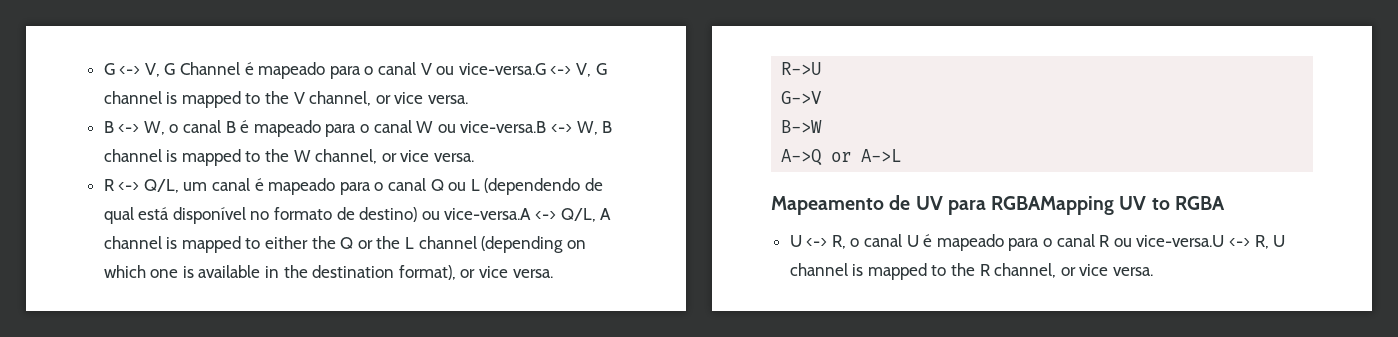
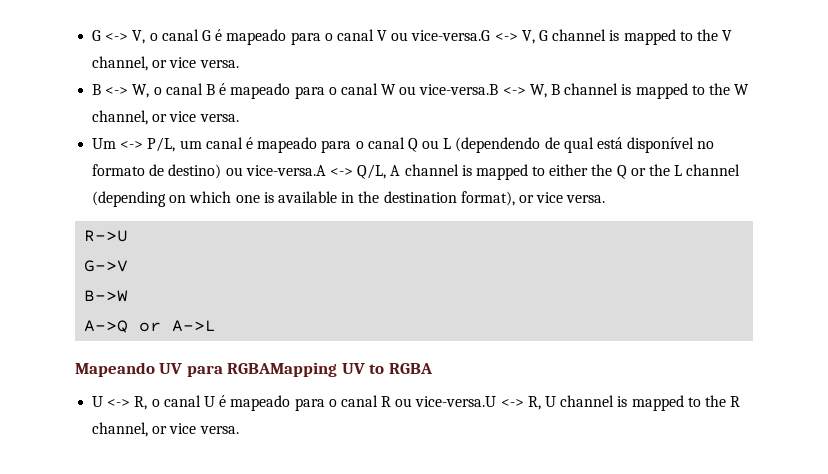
[164,62,241,75] G Channel -> [149,29,211,41] o canal G
[103,179,179,193] R <-> Q/L, -> [92,137,176,152] Um <-> P/L,
[771,195,911,215] Mapeamento de -> [75,362,155,377] Mapeando

